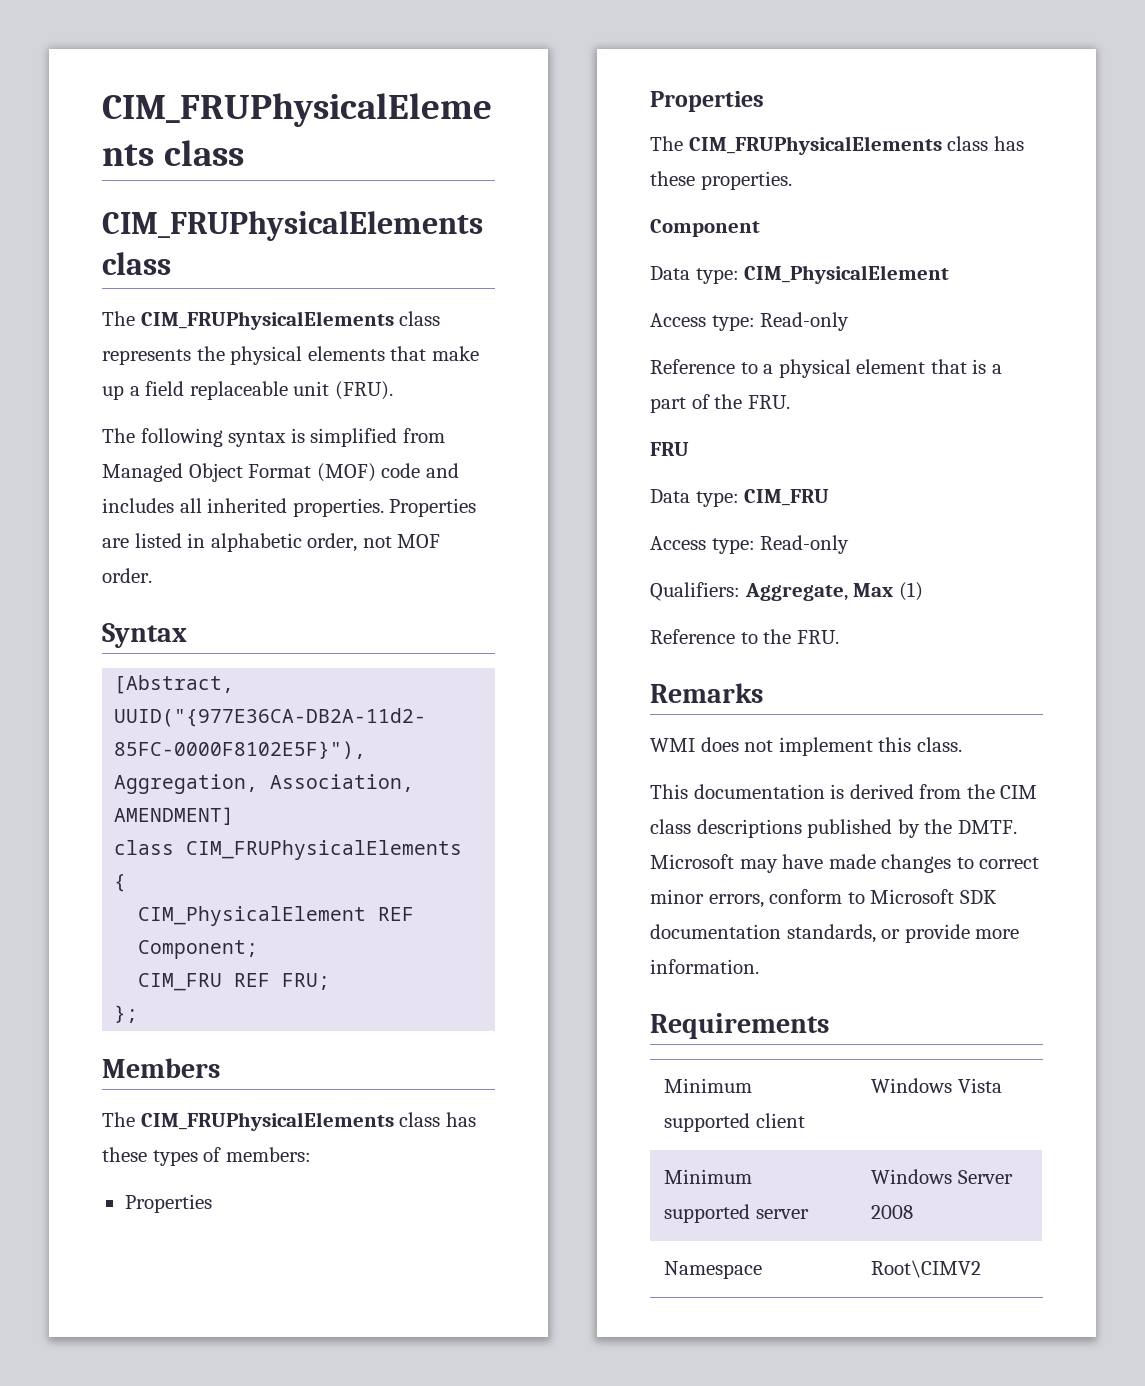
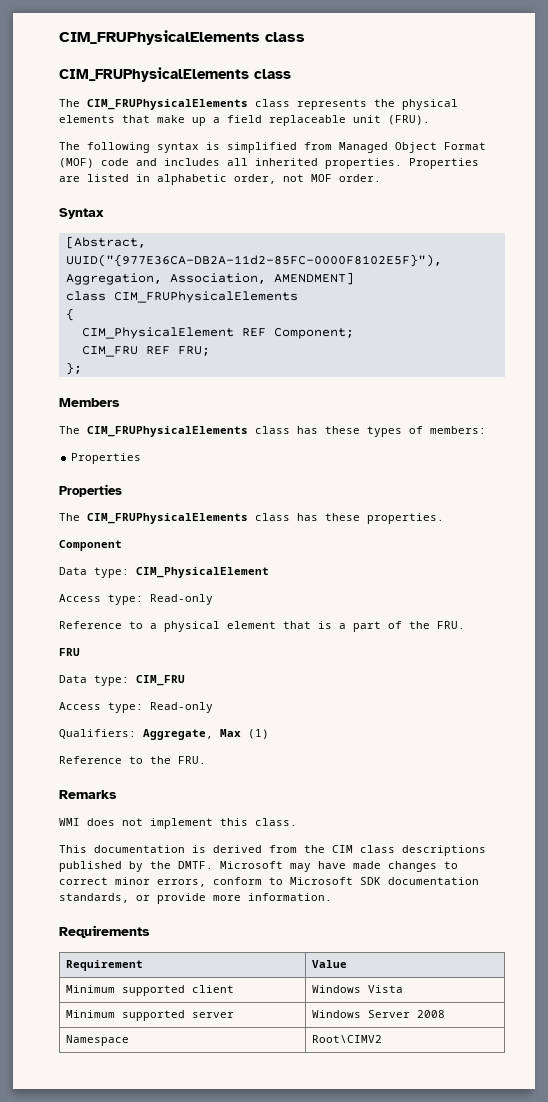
(829, 1026) none -> [66,960,144,971] [312,960,348,968] // Requirement | Value

